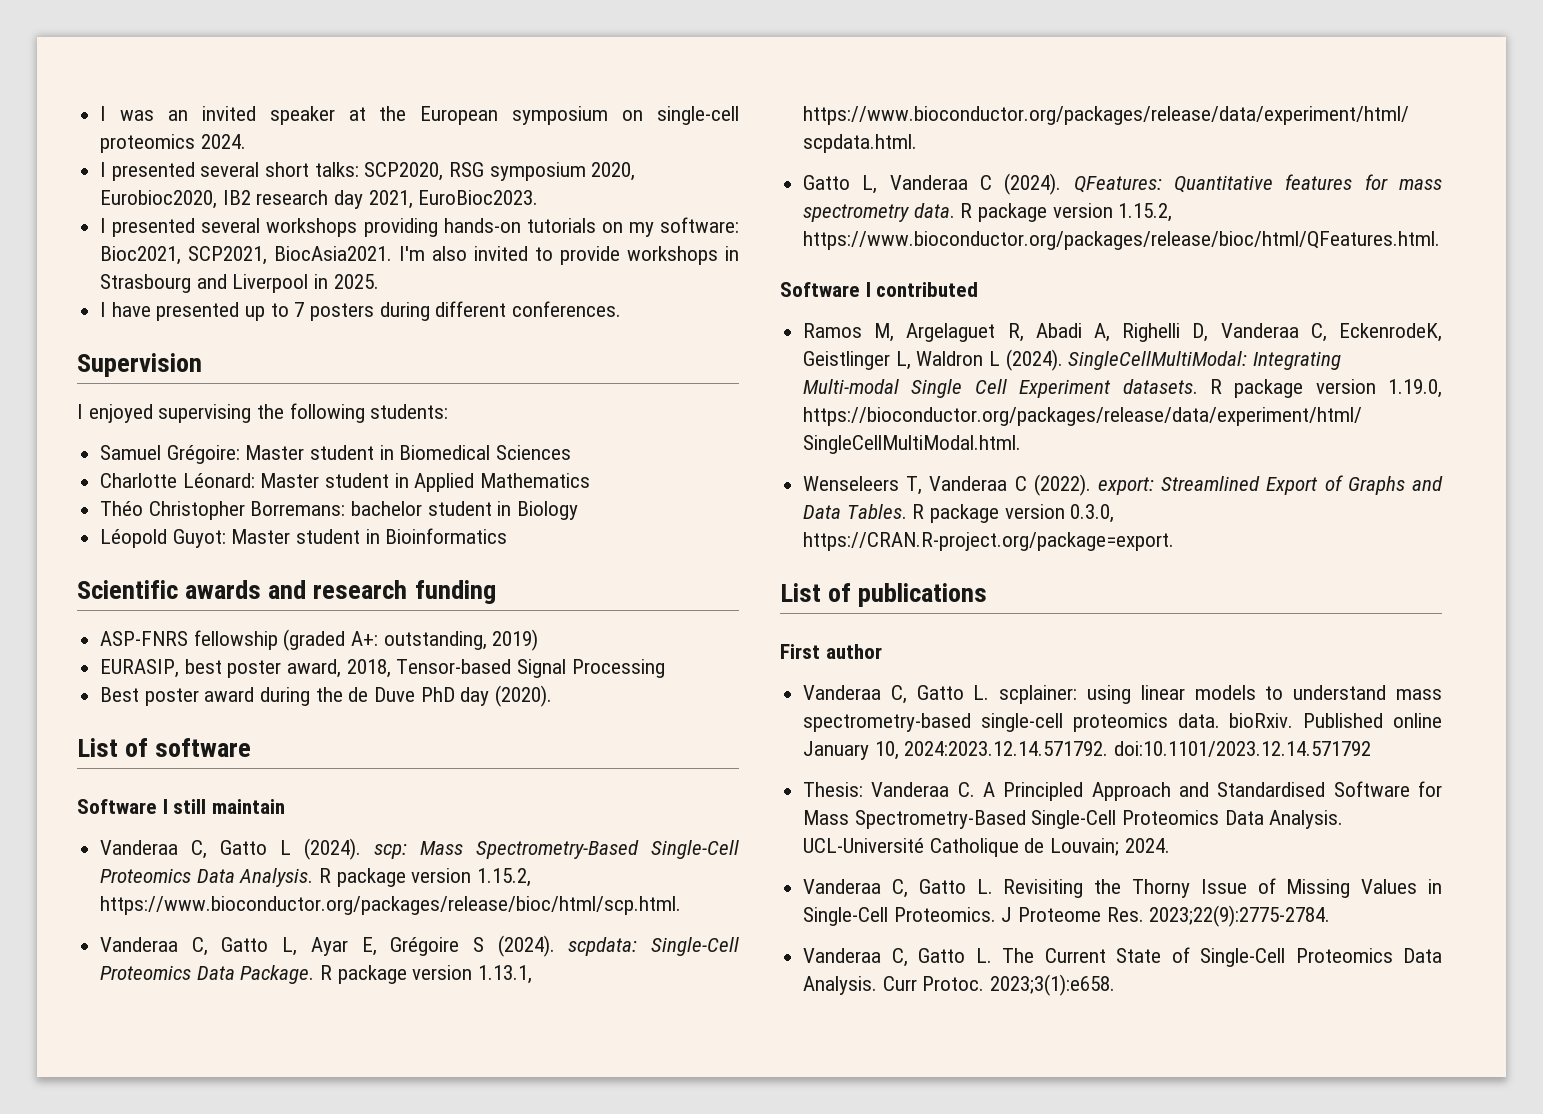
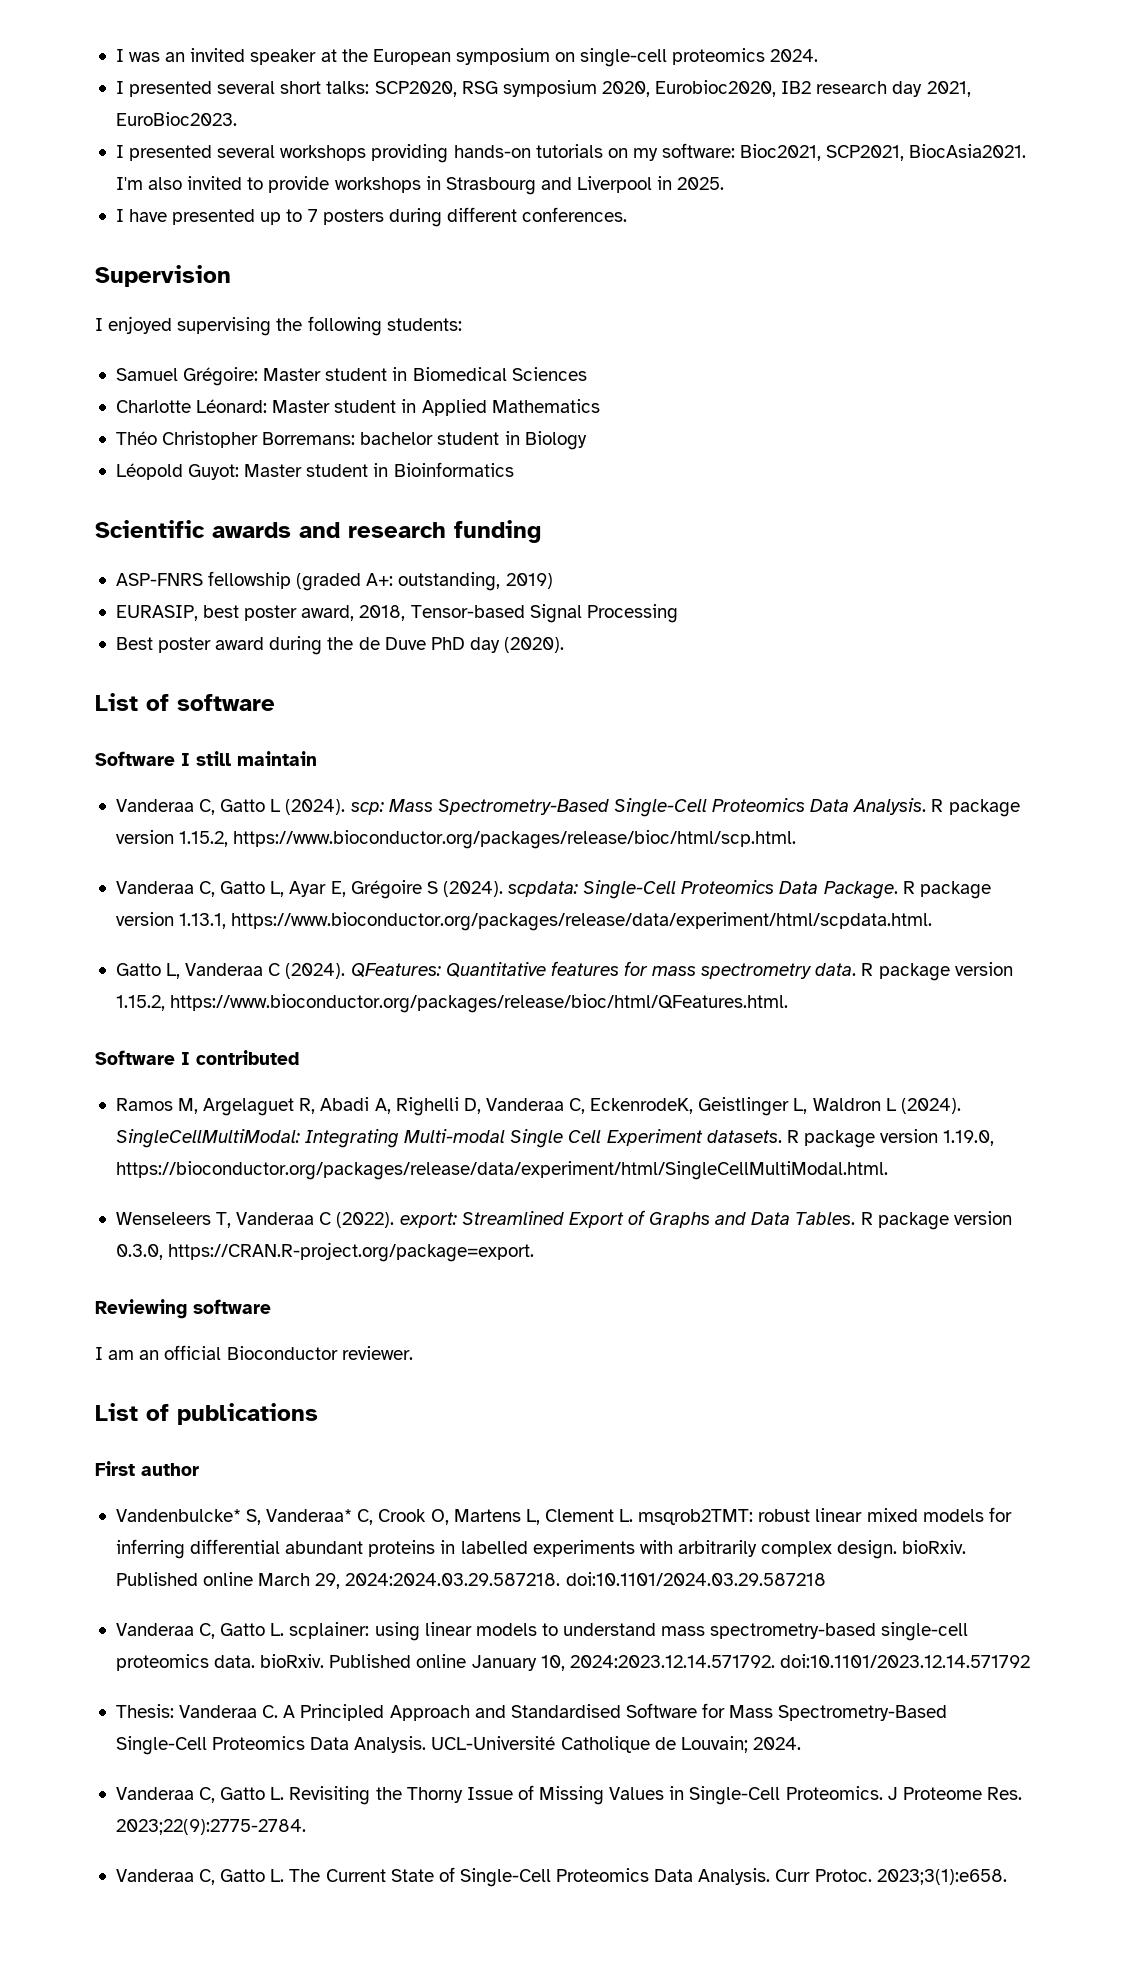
(1175, 541) none -> [95,1299,271,1319] [95,1345,413,1360] // Reviewing software // I am an official Bioconductor reviewer.
(882, 651) none -> [115,1507,1012,1525] [115,1539,967,1559] [115,1572,826,1589] // Vandenbulcke* S, Vanderaa* C, Crook O, Martens L, Clement L. msqrob2TMT: robust linear mixed models for inferring differential abundant proteins in labelled experiments with arbitrarily complex design. bioRxiv. Published online March 29, 2024:2024.03.29.587218. doi:10.1101/2024.03.29.587218

